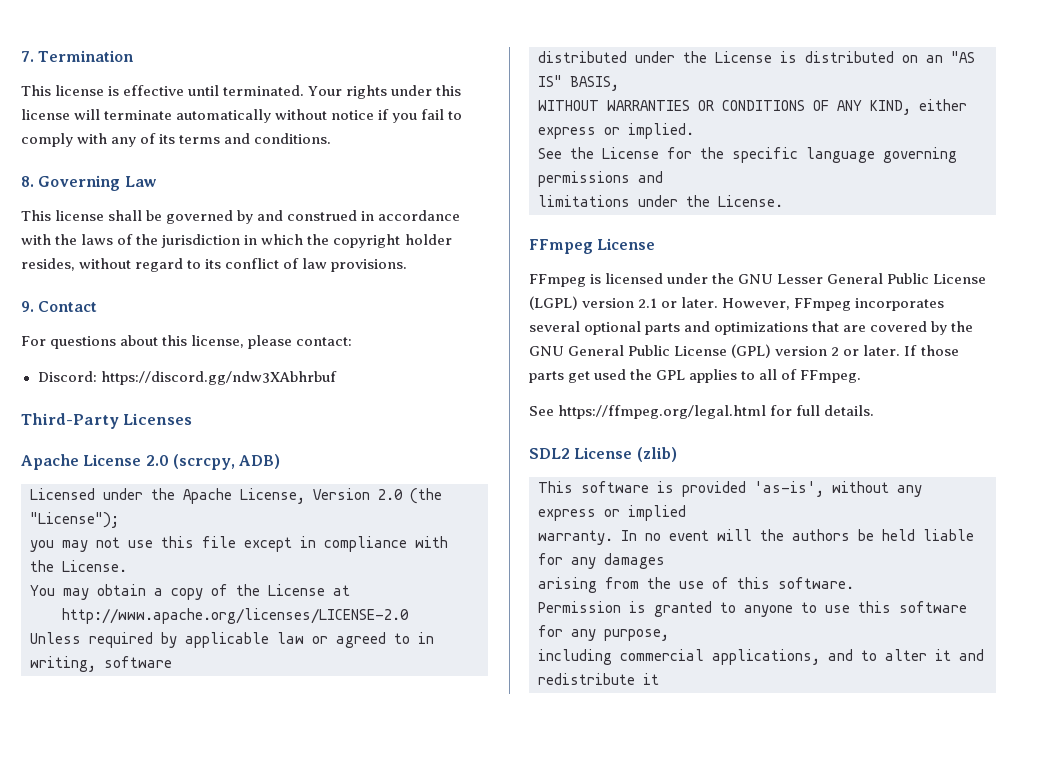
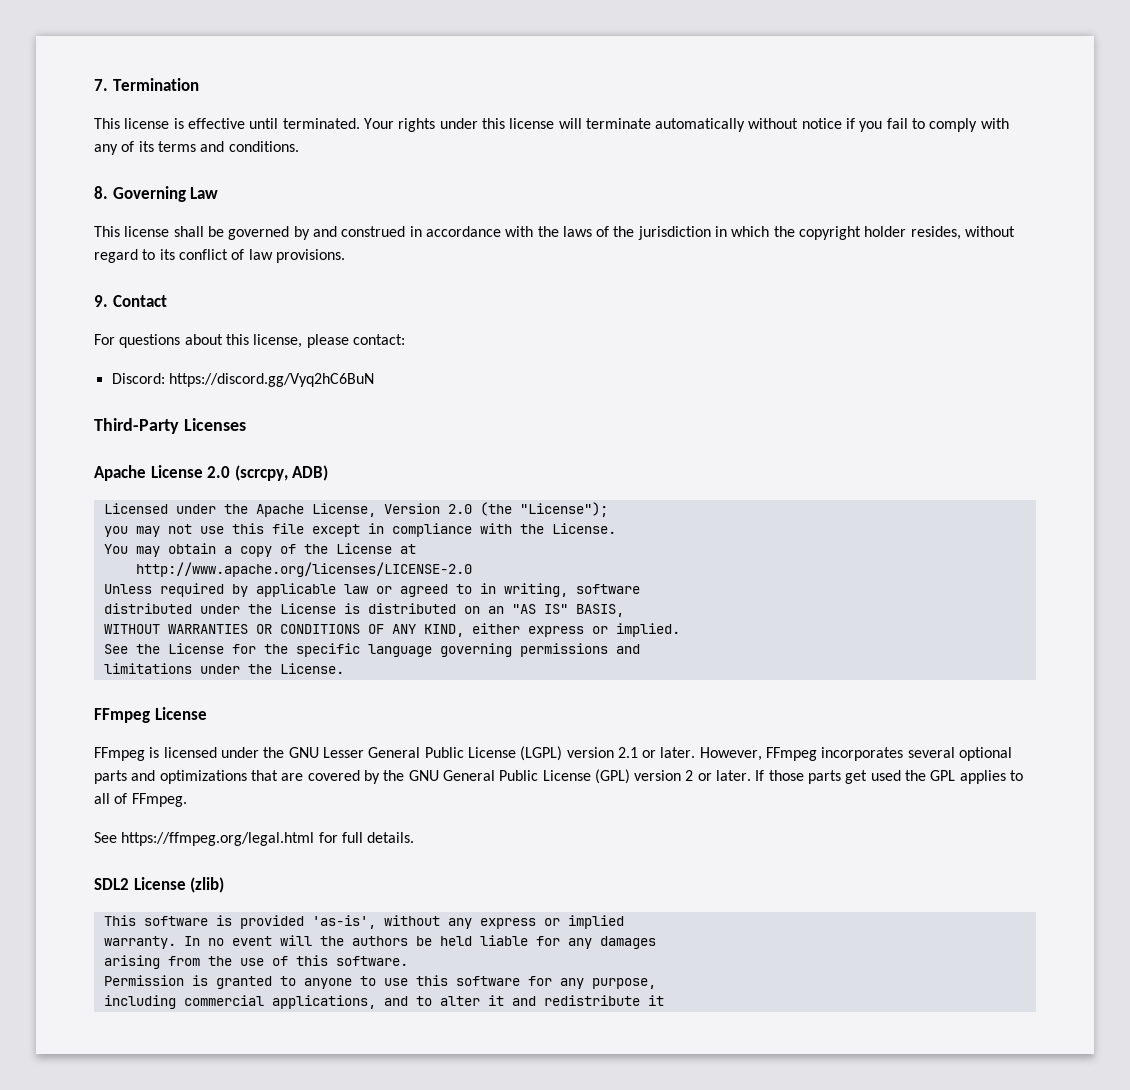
[100,371,337,385] https://discord.gg/ndw3XAbhrbuf -> [168,373,374,387] https://discord.gg/Vyq2hC6BuN

